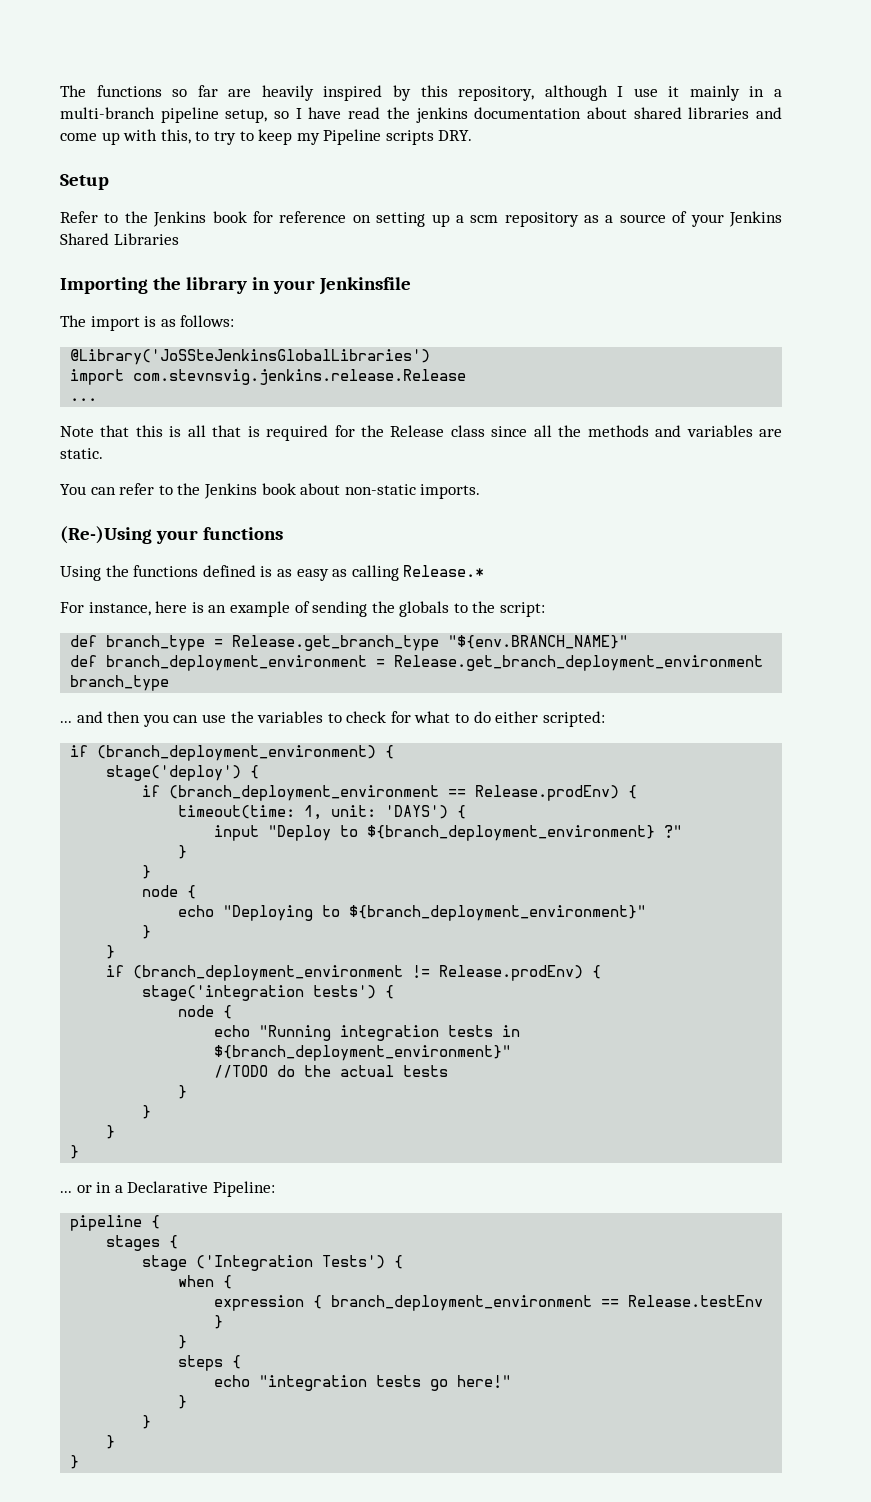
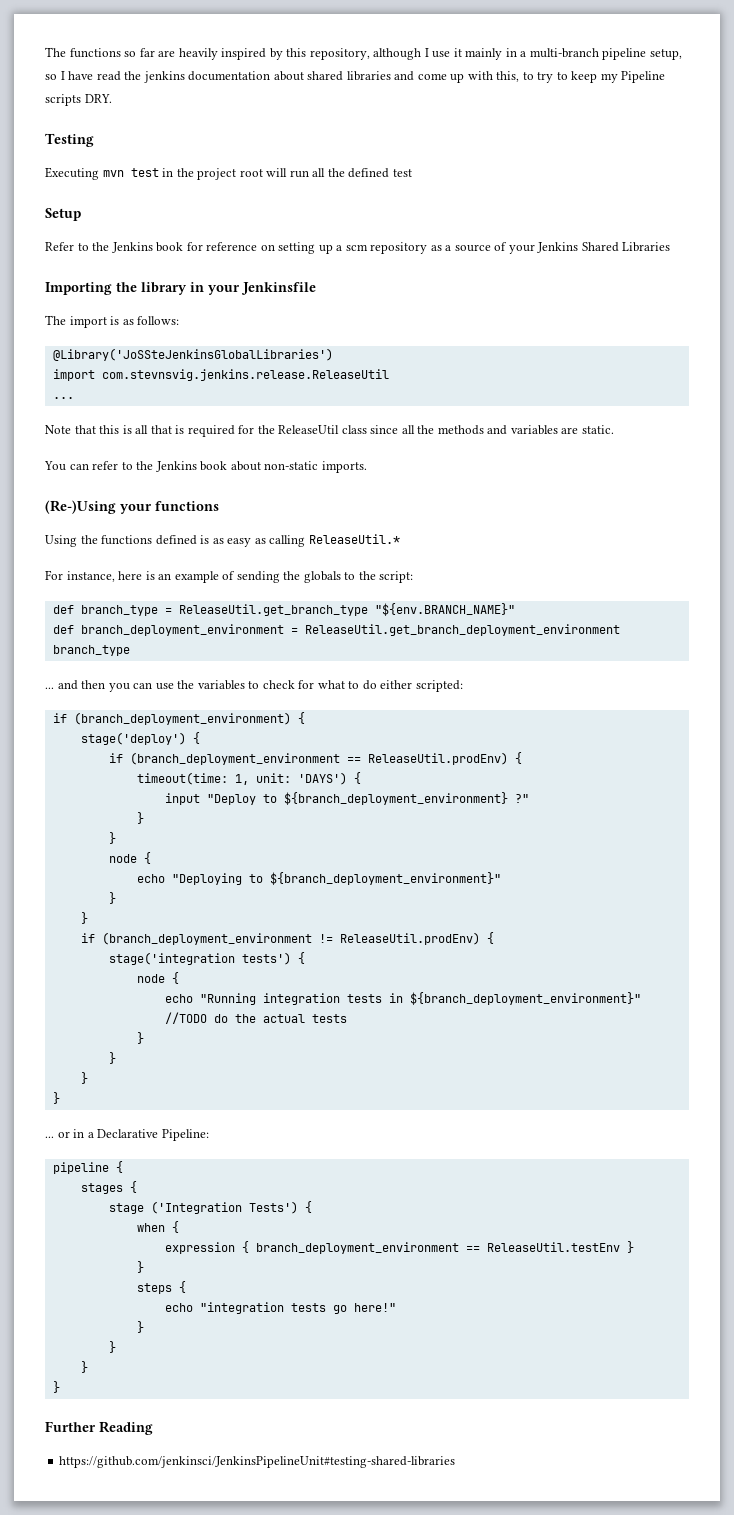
(473, 135) none -> [45,133,94,147] [45,167,412,180] // Testing // Executing mvn test in the project root will run all the defined test
[133,369,467,385] com.stevnsvig.jenkins.release.Release -> [101,369,389,381] com.stevnsvig.jenkins.release.ReleaseUtil
[390,425,445,437] Release -> [278,425,340,434] ReleaseUtil
[403,565,485,577] Release.* -> [308,534,400,544] ReleaseUtil.*
[232,635,440,651] Release.get_branch_type -> [178,604,368,616] ReleaseUtil.get_branch_type
[394,655,764,671] Release.get_branch_deployment_environment -> [304,624,620,636] ReleaseUtil.get_branch_deployment_environment
[475,785,620,801] Release.prodEnv) -> [367,752,508,765] ReleaseUtil.prodEnv)
[439,965,584,981] Release.prodEnv) -> [339,932,480,945] ReleaseUtil.prodEnv)
[628,1295,764,1307] Release.testEnv -> [486,1242,620,1252] ReleaseUtil.testEnv
(80, 1462) none -> [45,1421,153,1435] [59,1456,456,1468] // Further Reading // https://github.com/jenkinsci/JenkinsPipelineUnit#testing-shared-libraries

